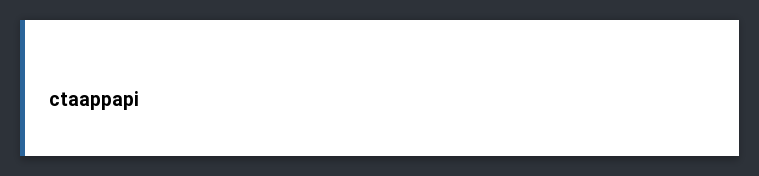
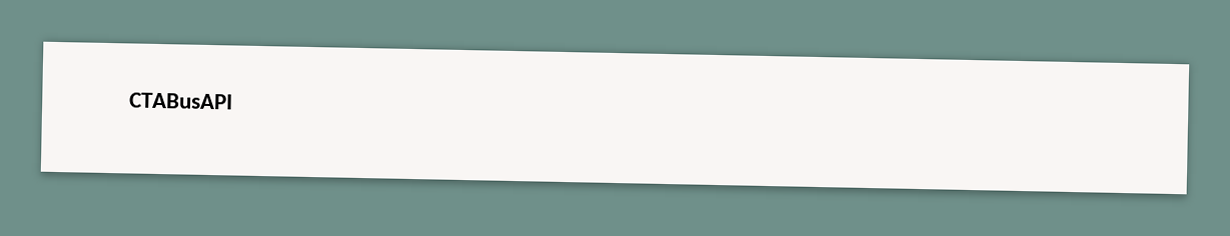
[49,91,139,110] ctaappapi -> [129,92,233,110] CTABusAPI

